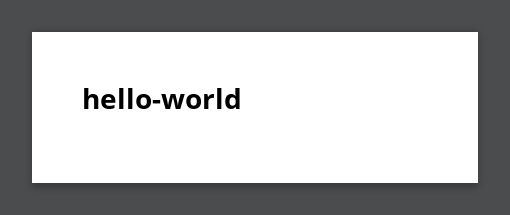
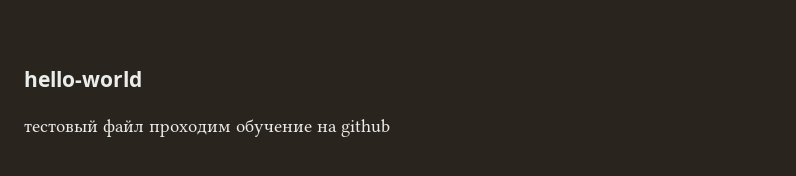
(242, 98) none -> [24,119,390,137] // тестовый файл проходим обучение на github

